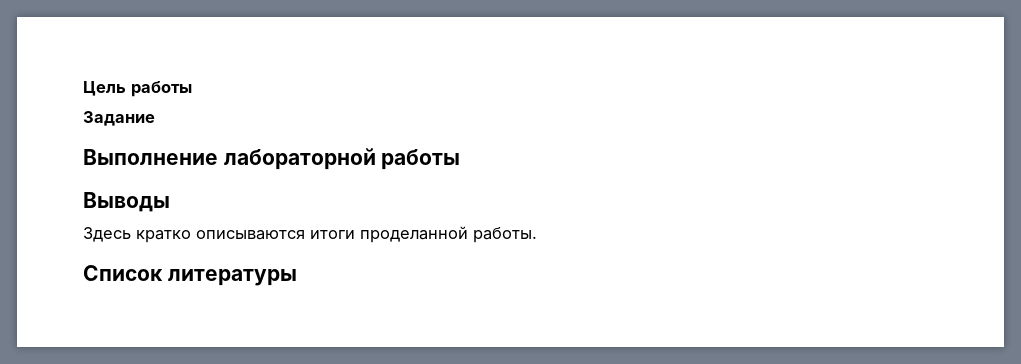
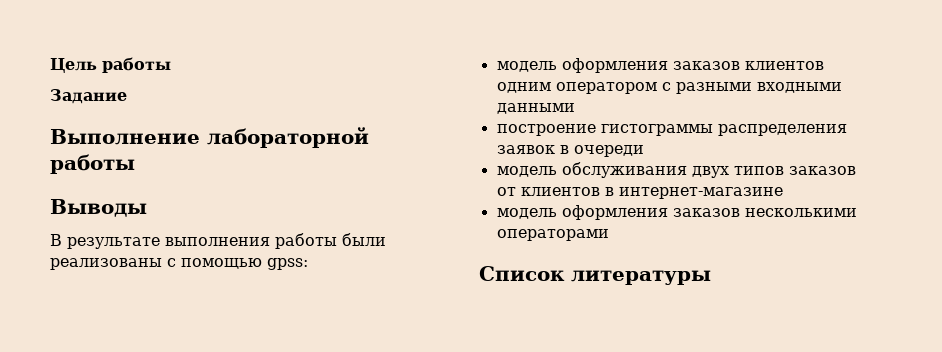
[83,226,537,243] Здесь кратко описываются итоги проделанной работы. -> [50,233,386,249] [50,258,308,270] [496,58,824,73] [496,82,842,94] [496,103,575,114] [496,124,847,136] [496,145,644,157] [496,162,856,178] [496,187,783,199] [496,205,857,220] [496,229,609,241] В результате выполнения работы были реализованы с помощью gpss: // модель оформления заказов клиентов одним оператором с разными входными данными // построение гистограммы распределения заявок в очереди // модель обслуживания двух типов заказов от клиентов в интернет-магазине // модель оформления заказов несколькими операторами

